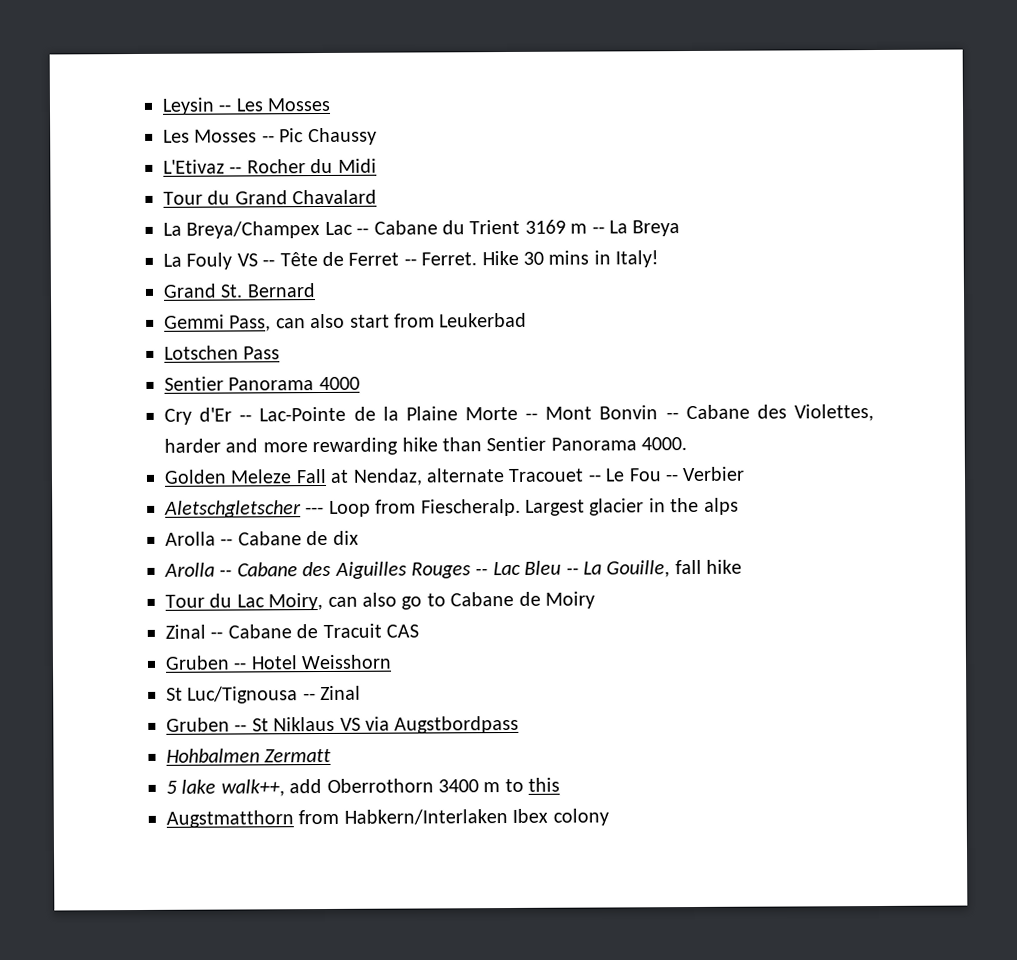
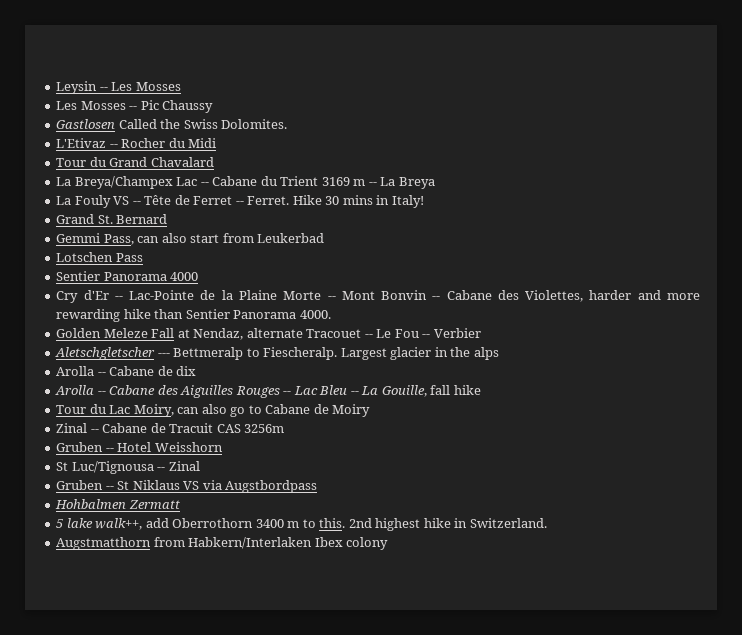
(377, 136) none -> [56,119,288,129] // Gastlosen Called the Swiss Dolomites.
[328,499,417,517] Loop from -> [173,347,260,360] Bettmeralp to
(419, 631) none -> [244,424,285,433] 3256m
[528,777,561,792] this -> [319,518,547,531] this. 2nd highest hike in Switzerland.

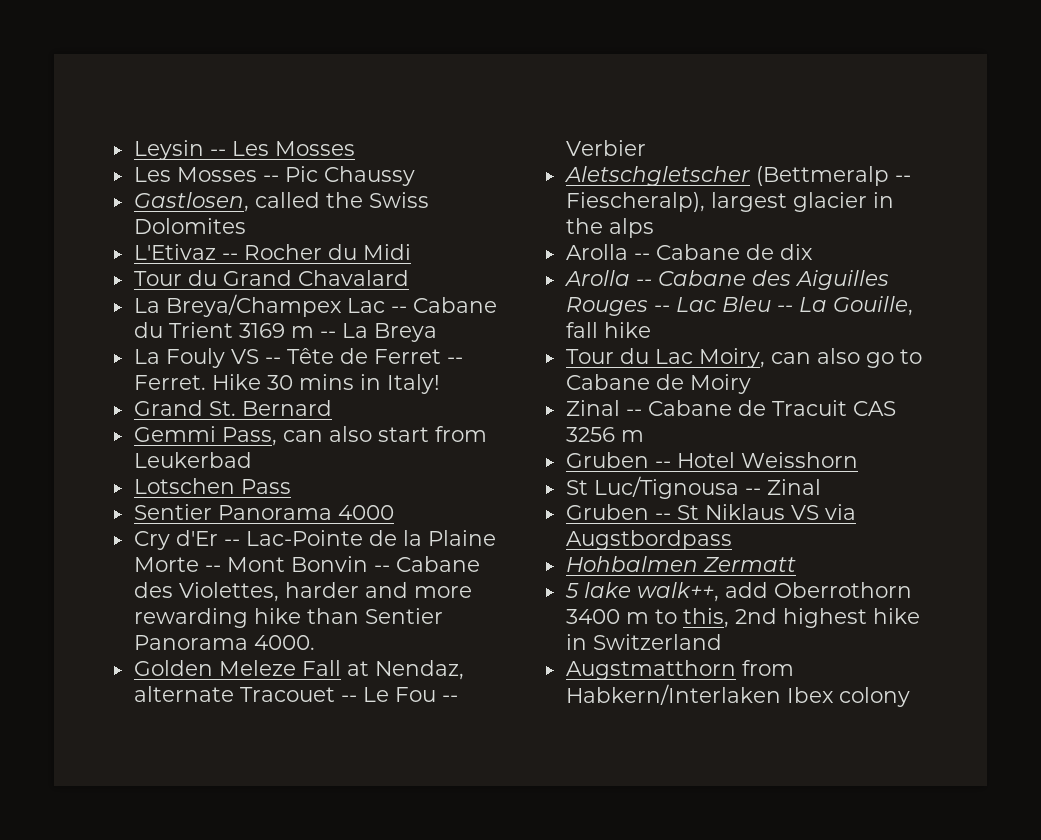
[56,119,157,129] Gastlosen Called -> [133,192,320,212] Gastlosen, called
[221,119,288,129] Dolomites. -> [133,218,246,234] Dolomites
[157,347,387,360] --- Bettmeralp to Fiescheralp. Largest -> [755,166,911,186] [565,192,787,212] (Bettmeralp -- Fiescheralp), largest
[244,424,285,433] 3256m -> [565,427,644,442] 3256 m
[319,518,346,528] this. -> [682,608,729,628] this,
[469,518,547,528] Switzerland. -> [592,634,722,650] Switzerland

